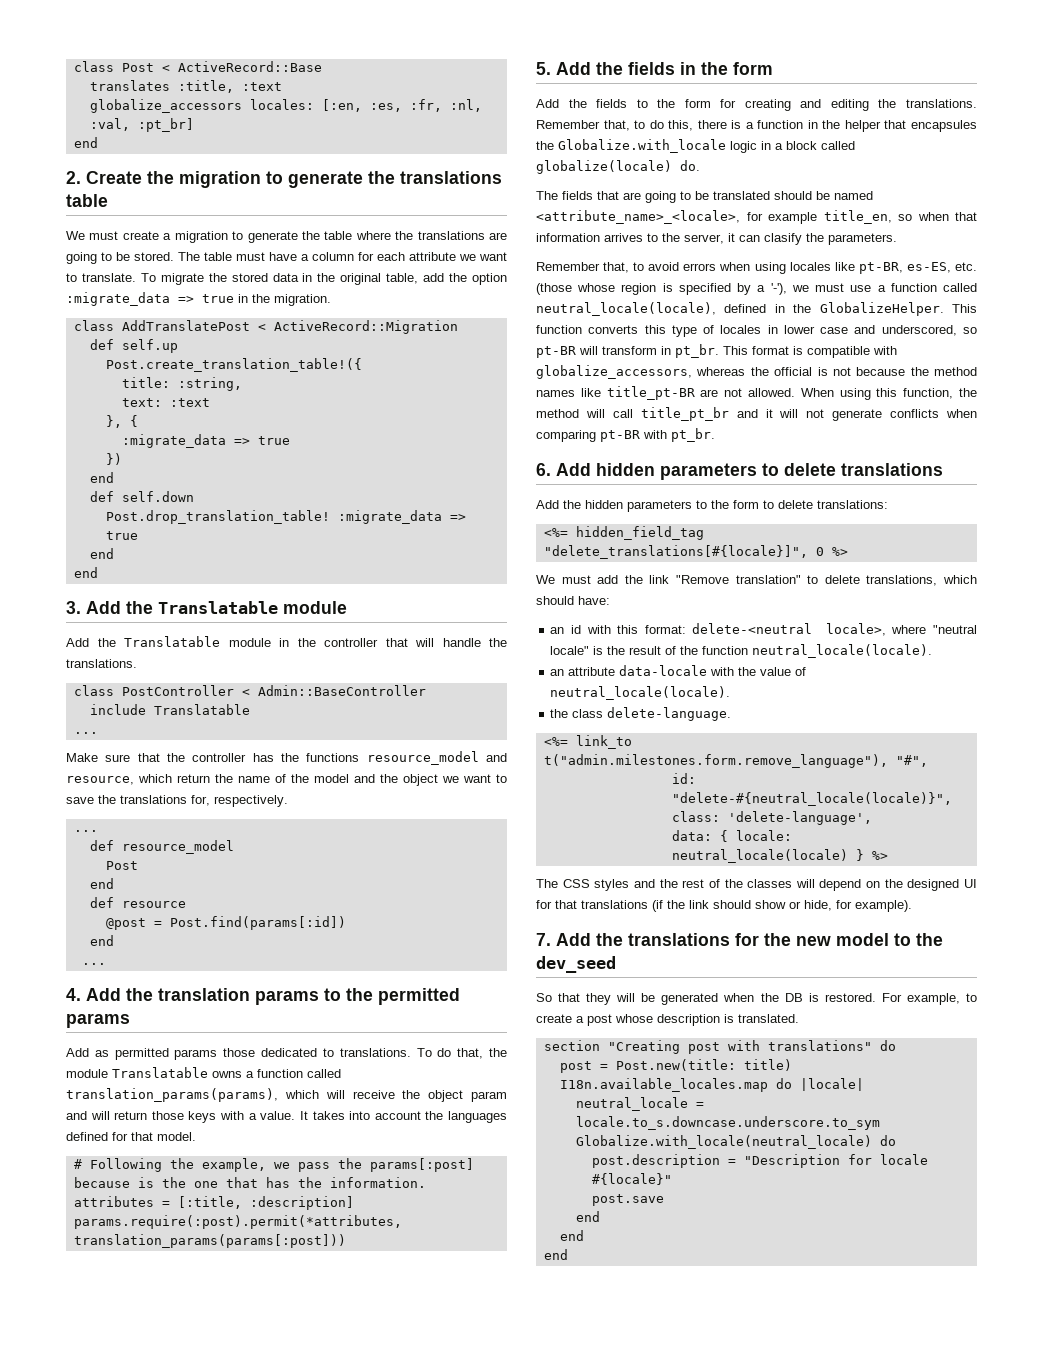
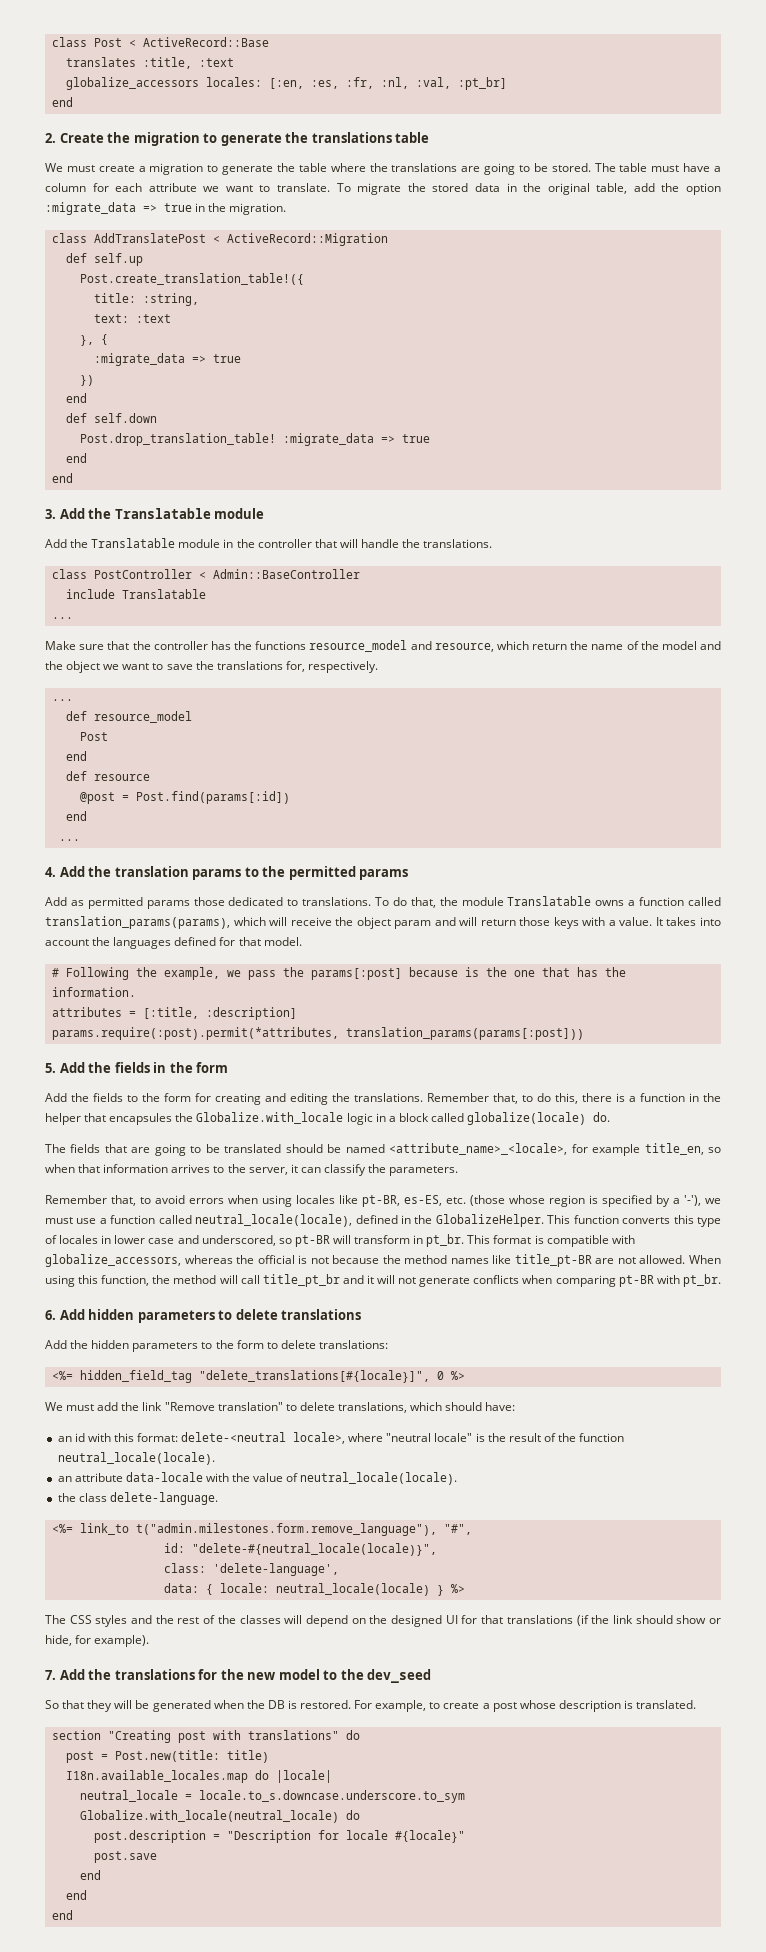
[764,233,802,245] clasify -> [323,1164,366,1176] classify

